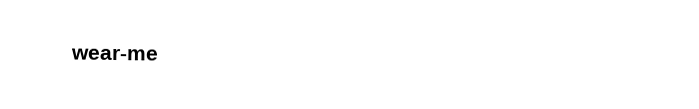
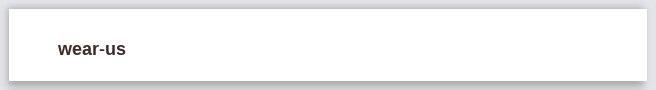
[70,47,159,61] wear-me -> [57,44,126,55] wear-us

